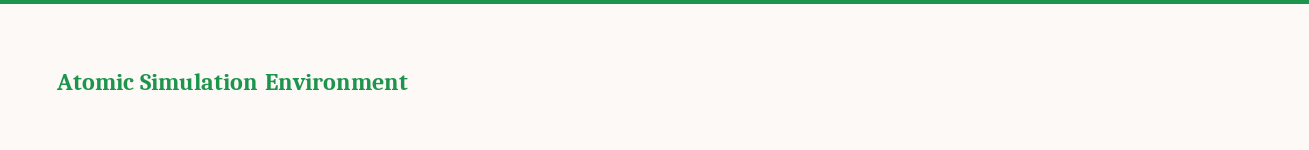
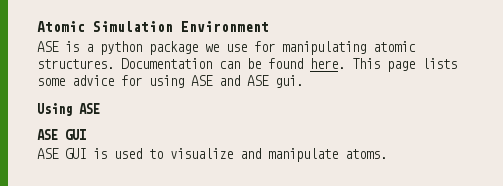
(408, 82) none -> [37,41,416,55] [37,58,457,72] [37,75,303,88] [37,103,100,116] [37,129,86,140] [37,148,387,162] // ASE is a python package we use for manipulating atomic structures. Documentation can be found here. This page lists some advice for using ASE and ASE gui. // Using ASE // ASE GUI // ASE GUI is used to visualize and manipulate atoms.

